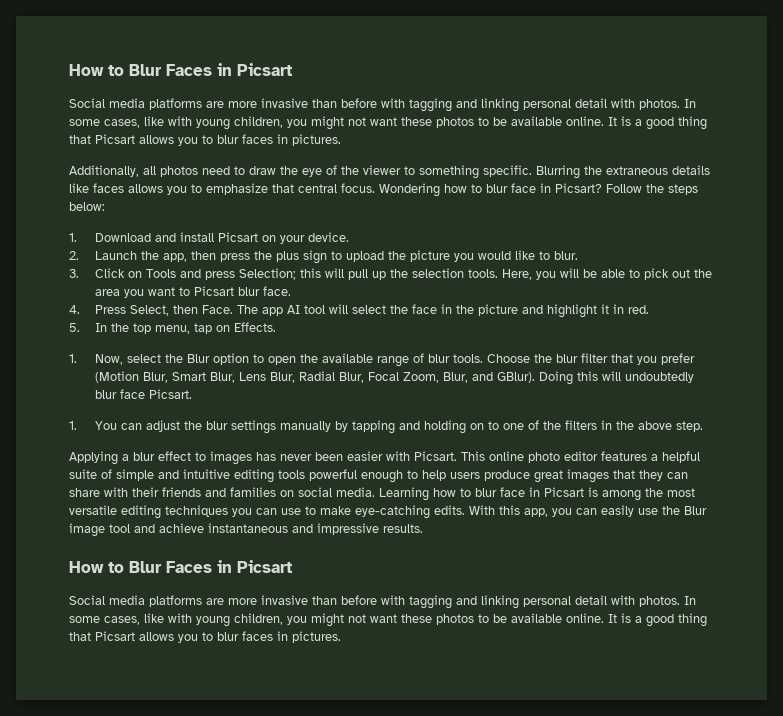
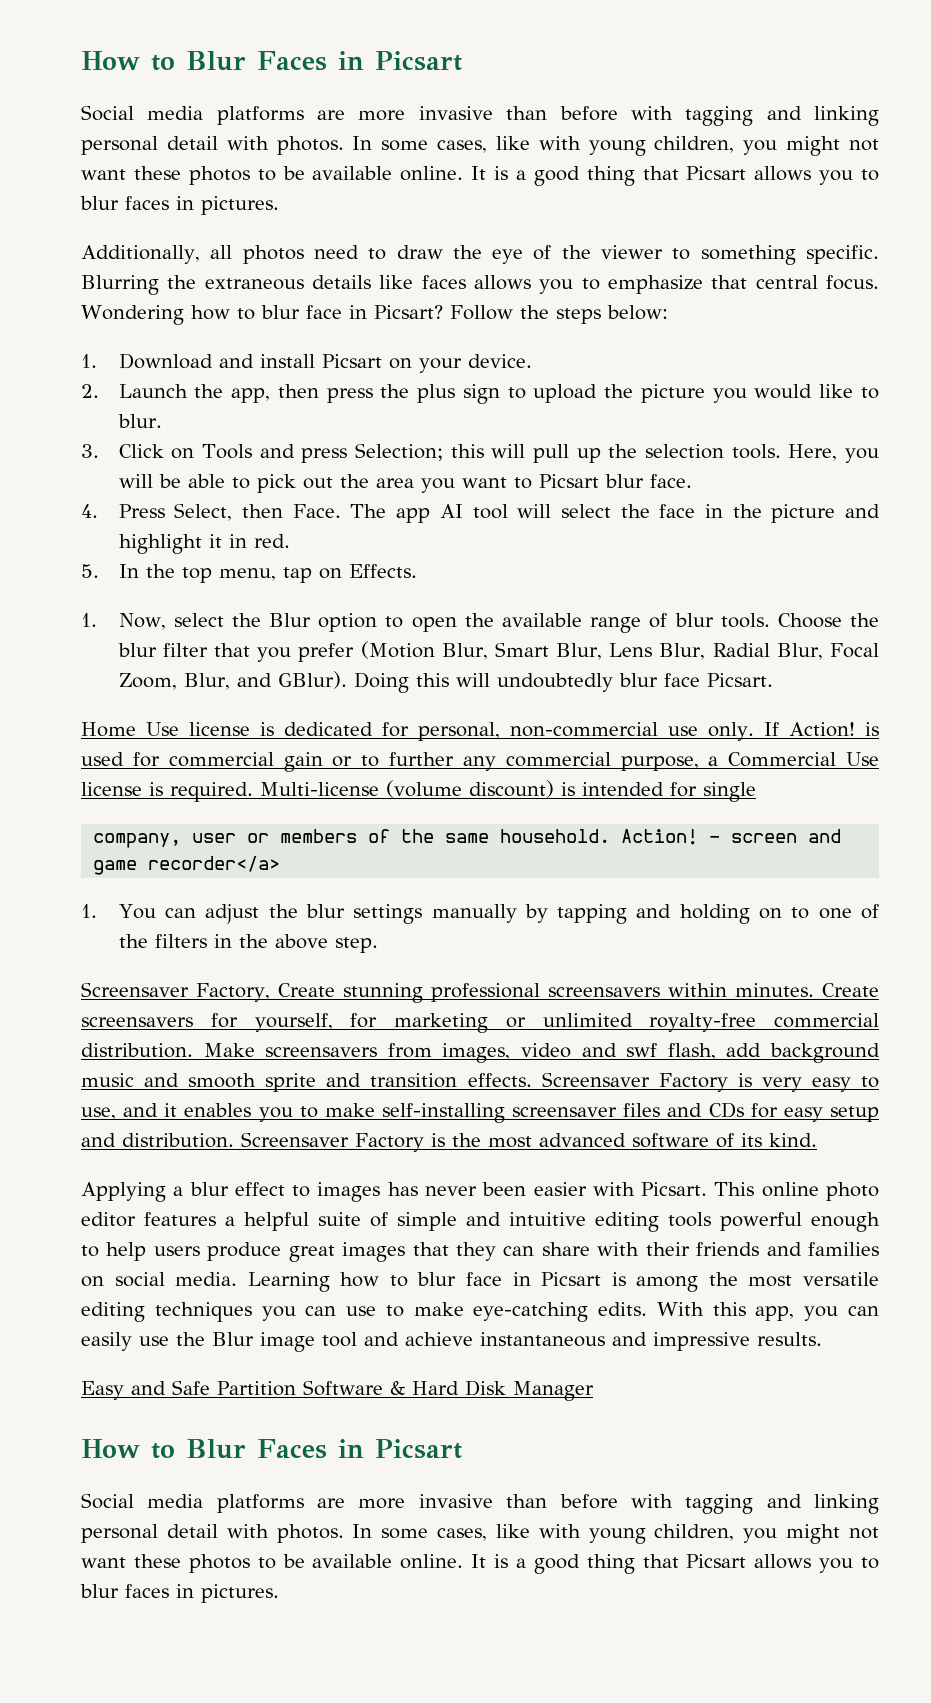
(192, 394) none -> [81,722,879,741] [81,752,880,772] [81,780,756,802] [93,829,842,848] [93,856,281,875] // Home Use license is dedicated for personal, non-commercial use only. If Action! is used for commercial gain or to further any commercial purpose, a Commercial Use license is required. Multi-license (volume discount) is intended for single // company, user or members of the same household. Action! - screen and game recorder</a>
(703, 426) none -> [81,982,879,1003] [81,1013,879,1033] [81,1043,881,1063] [81,1072,880,1092] [81,1102,879,1123] [81,1132,817,1152] // Screensaver Factory, Create stunning professional screensavers within minutes. Create screensavers for yourself, for marketing or unlimited royalty-free commercial distribution. Make screensavers from images, video and swf flash, add background music and smooth sprite and transition effects. Screensaver Factory is very easy to use, and it enables you to make self-installing screensaver files and CDs for easy setup and distribution. Screensaver Factory is the most advanced software of its kind.
(423, 528) none -> [81,1380,594,1401] // Easy and Safe Partition Software & Hard Disk Manager

